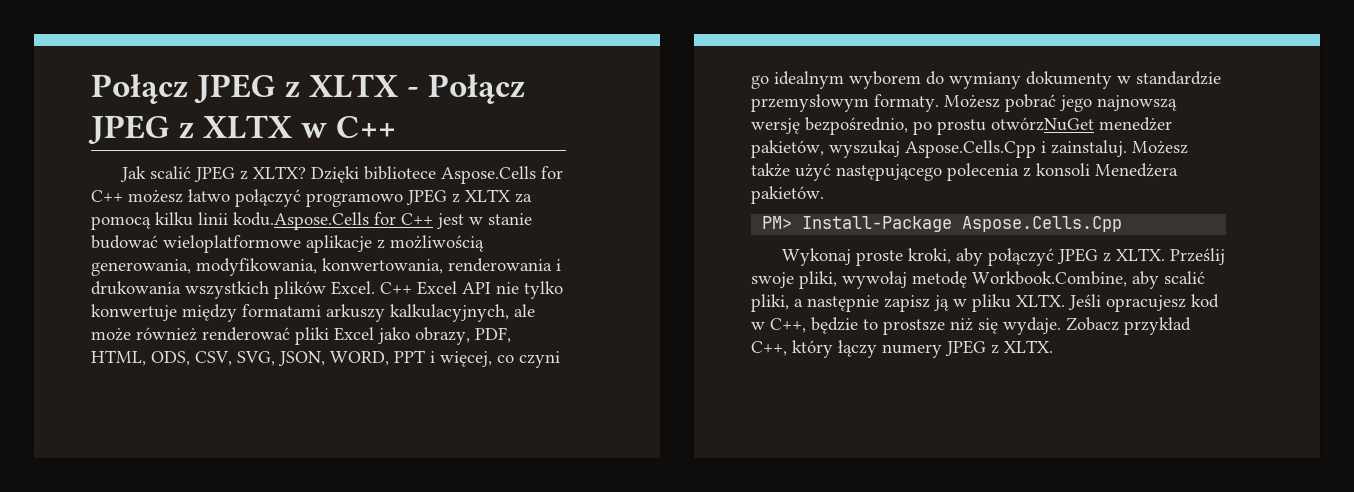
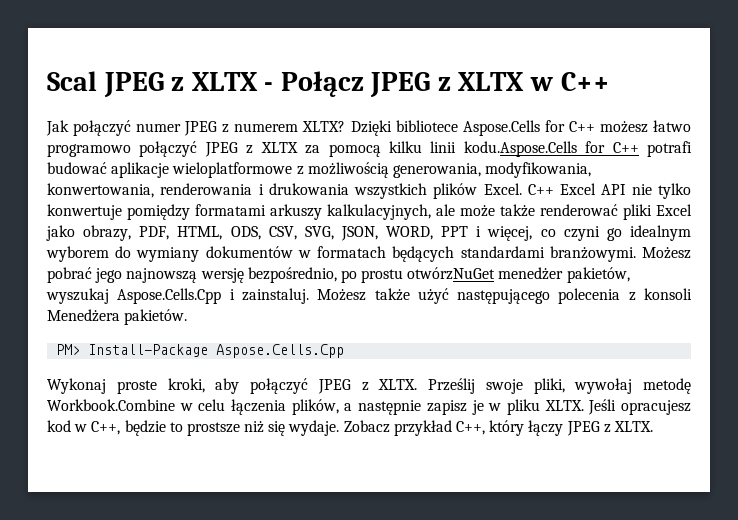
[91,74,188,104] Połącz -> [47,71,97,91] Scal
[150,166,249,182] scalić JPEG z -> [73,120,299,136] połączyć numer JPEG z numerem
[235,189,403,207] połączyć programowo -> [47,141,198,157] programowo połączyć
[437,213,532,229] [91,235,372,253] jest w stanie budować wieloplatformowe aplikacje -> [646,141,692,157] [47,162,293,178] potrafi budować aplikacje wieloplatformowe
[182,304,237,322] między -> [127,204,190,220] pomiędzy
[136,327,197,341] również -> [500,204,535,217] także
[1026,71,1221,89] [751,94,939,112] dokumenty w standardzie przemysłowym formaty. -> [205,246,636,262] dokumentów w formatach będących standardami branżowymi.
[972,271,1205,289] [751,294,789,312] Workbook.Combine, aby scalić pliki, -> [47,399,339,415] Workbook.Combine w celu łączenia plików,
[934,295,949,311] ją -> [471,400,484,415] je
[882,344,942,358] numery -> (564, 428) none

